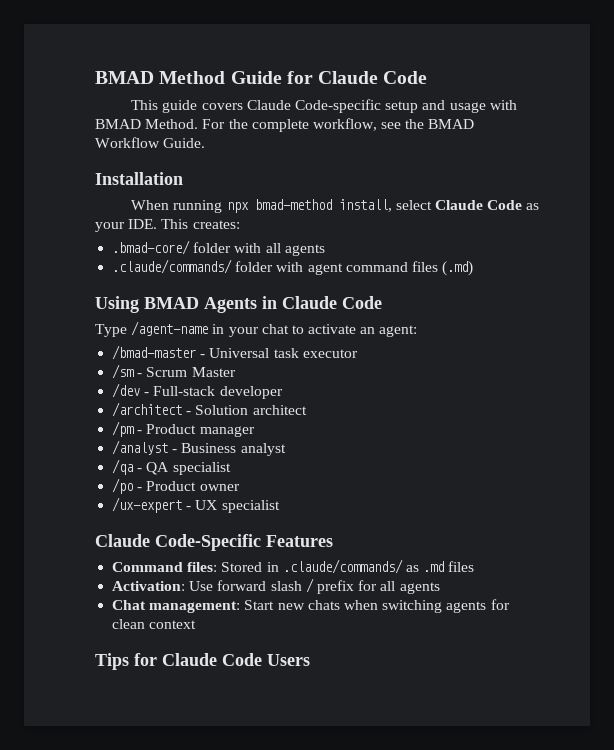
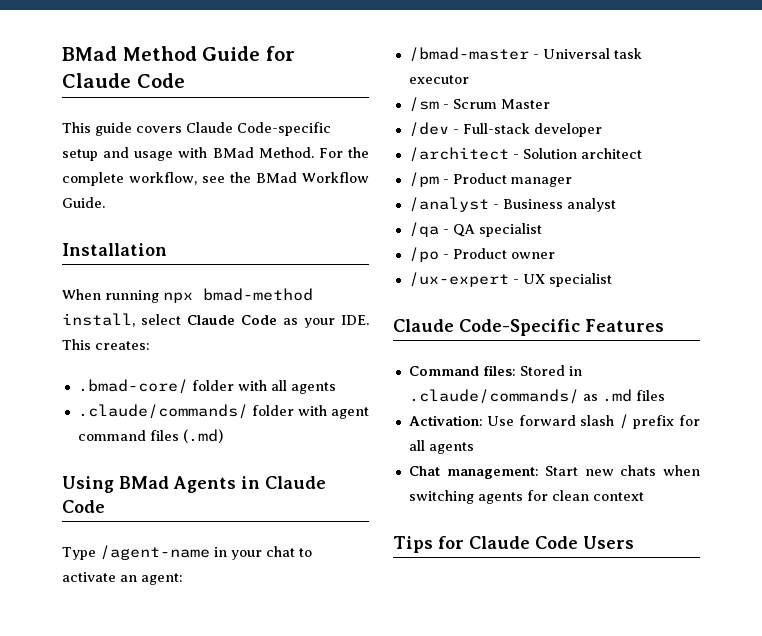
[95,71,154,84] BMAD -> [62,46,117,61] BMad
[95,119,141,129] BMAD -> [212,147,254,158] BMad
[428,119,475,129] BMAD -> [256,172,297,183] BMad
[144,297,199,309] BMAD -> [119,476,169,489] BMad

